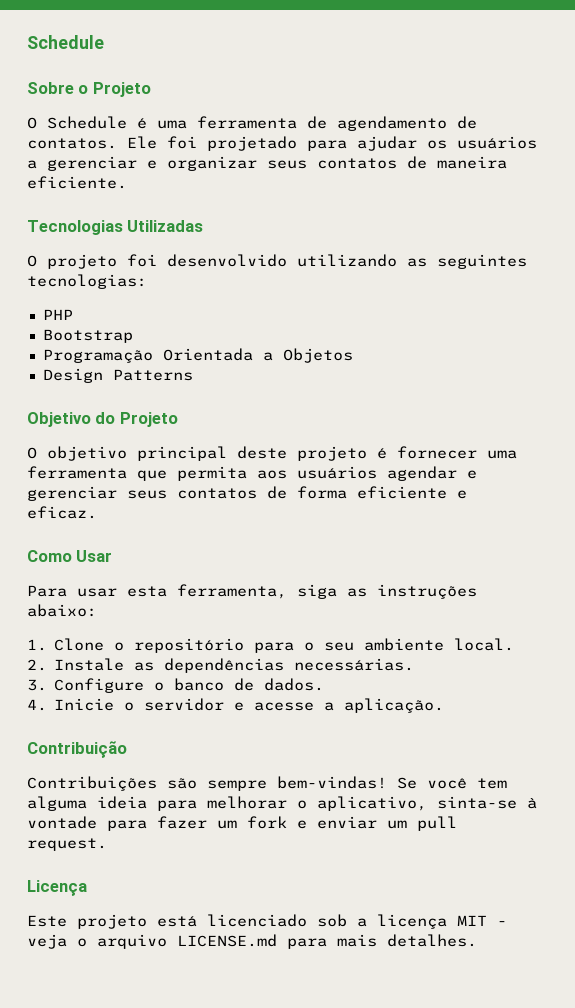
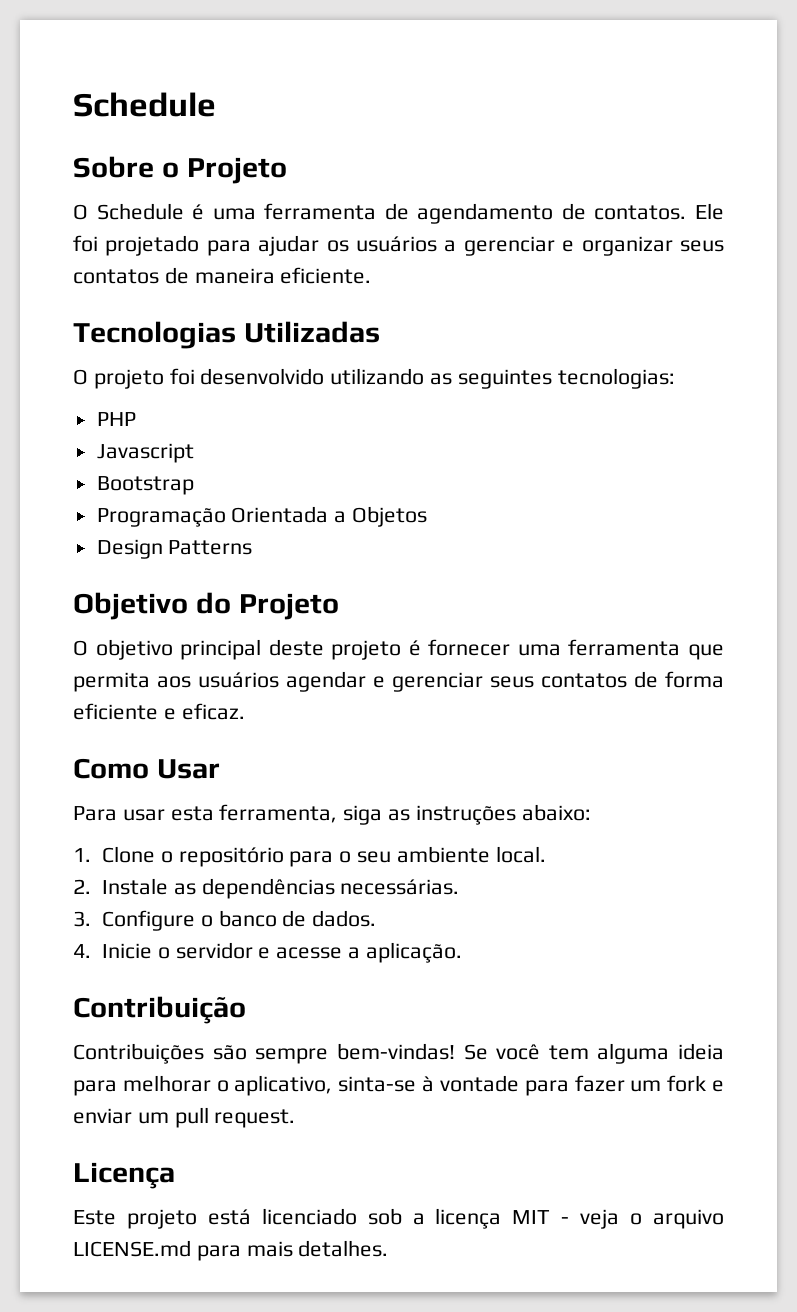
(73, 314) none -> [96,443,194,463] // Javascript

